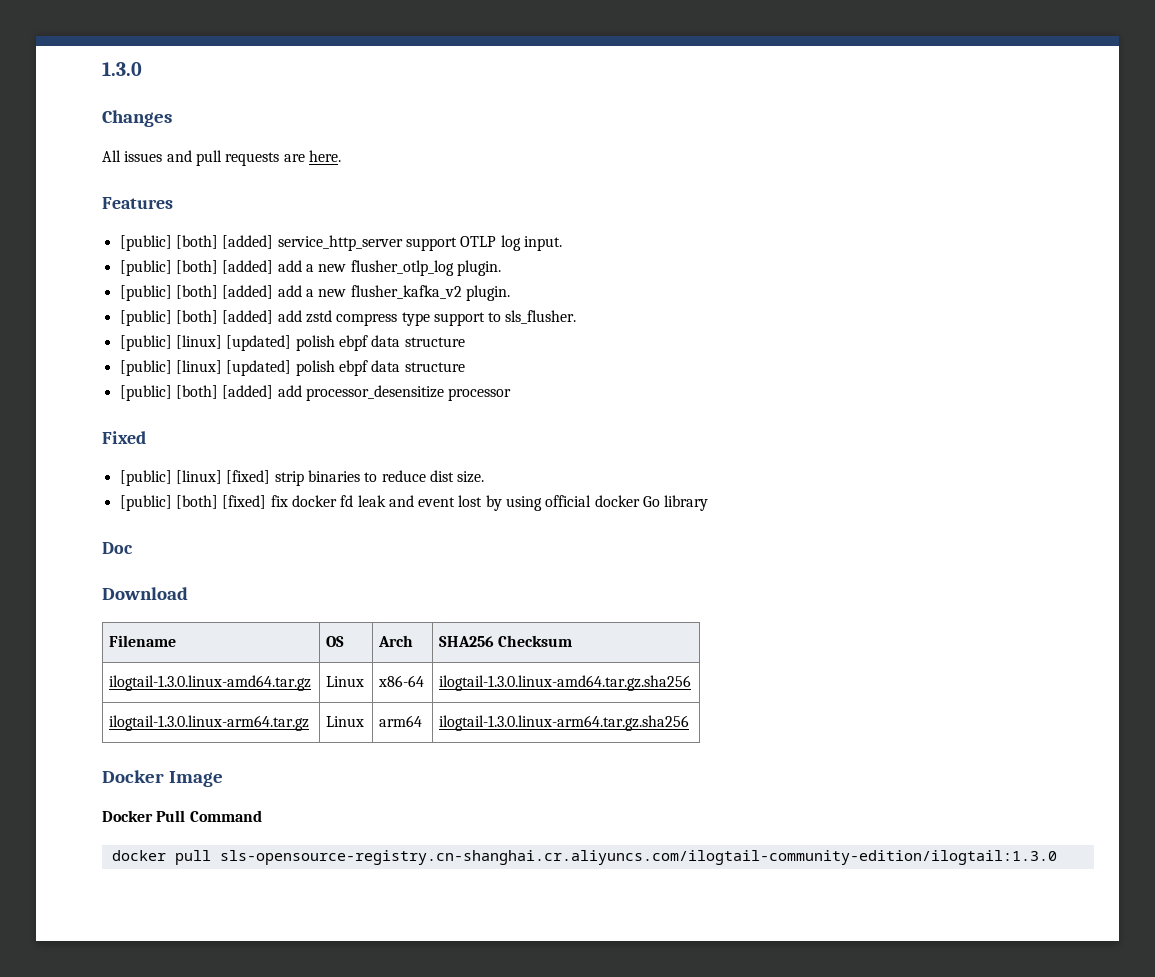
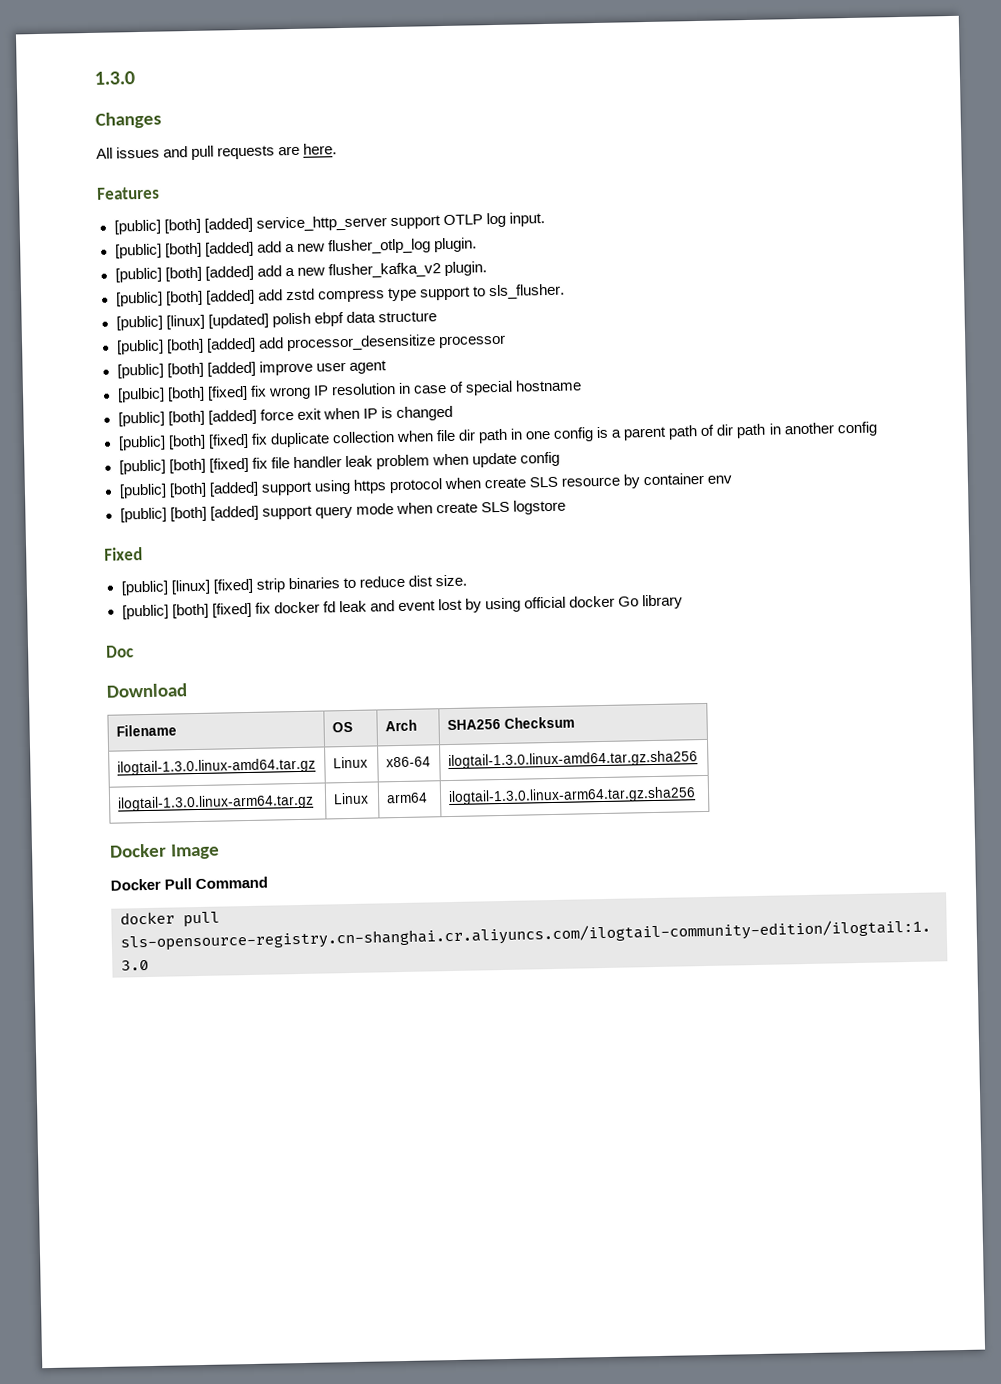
[119,360,465,376] // [public] [linux] [updated] polish ebpf data structure -> (437, 317) none
(512, 394) none -> [116,360,387,379] [116,379,583,403] [117,405,453,427] [117,421,878,451] [118,451,561,475] [118,472,733,499] [119,499,566,523] // [public] [both] [added] improve user agent // [pulbic] [both] [fixed] fix wrong IP resolution in case of special hostname // [public] [both] [added] force exit when IP is changed // [public] [both] [fixed] fix duplicate collection when file dir path in one config is a parent path of dir path in another config // [public] [both] [fixed] fix file handler leak problem when update config // [public] [both] [added] support using https protocol when create SLS resource by container env // [public] [both] [added] support query mode when create SLS logstore

